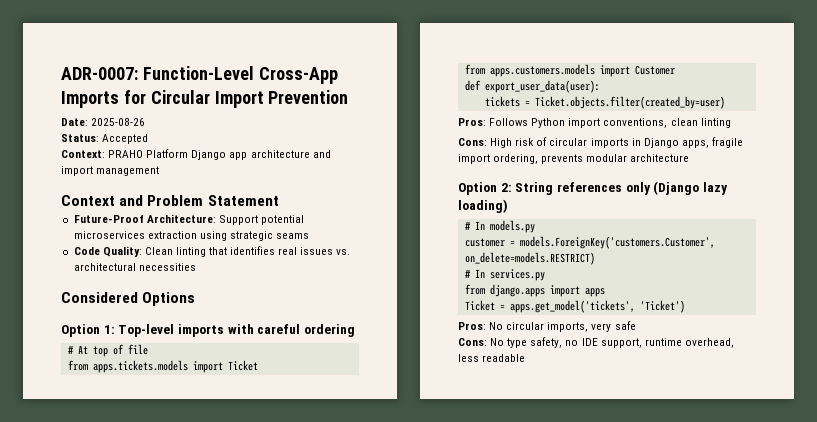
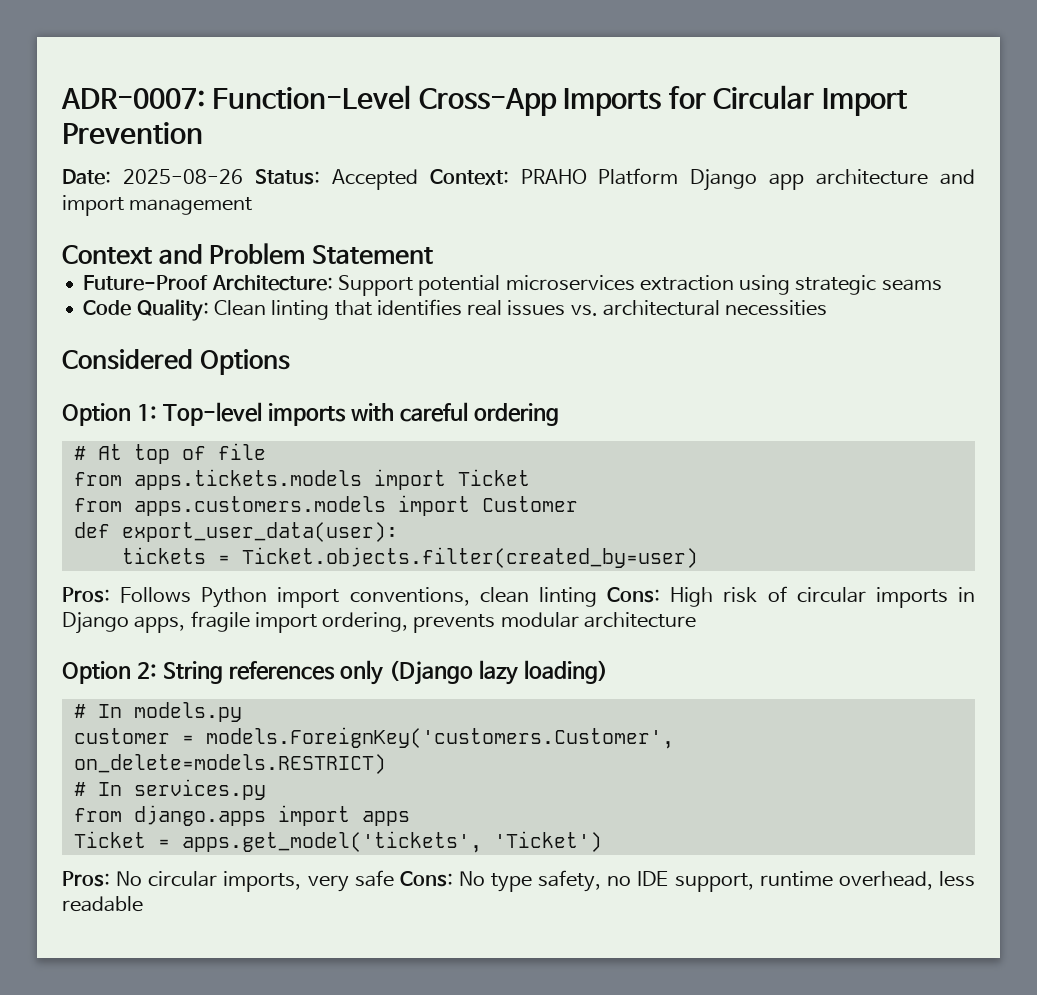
(146, 122) // -> (243, 176) none
(149, 139) // -> (418, 179) none
(731, 123) // -> (597, 597) none
(636, 325) // -> (394, 878) none

